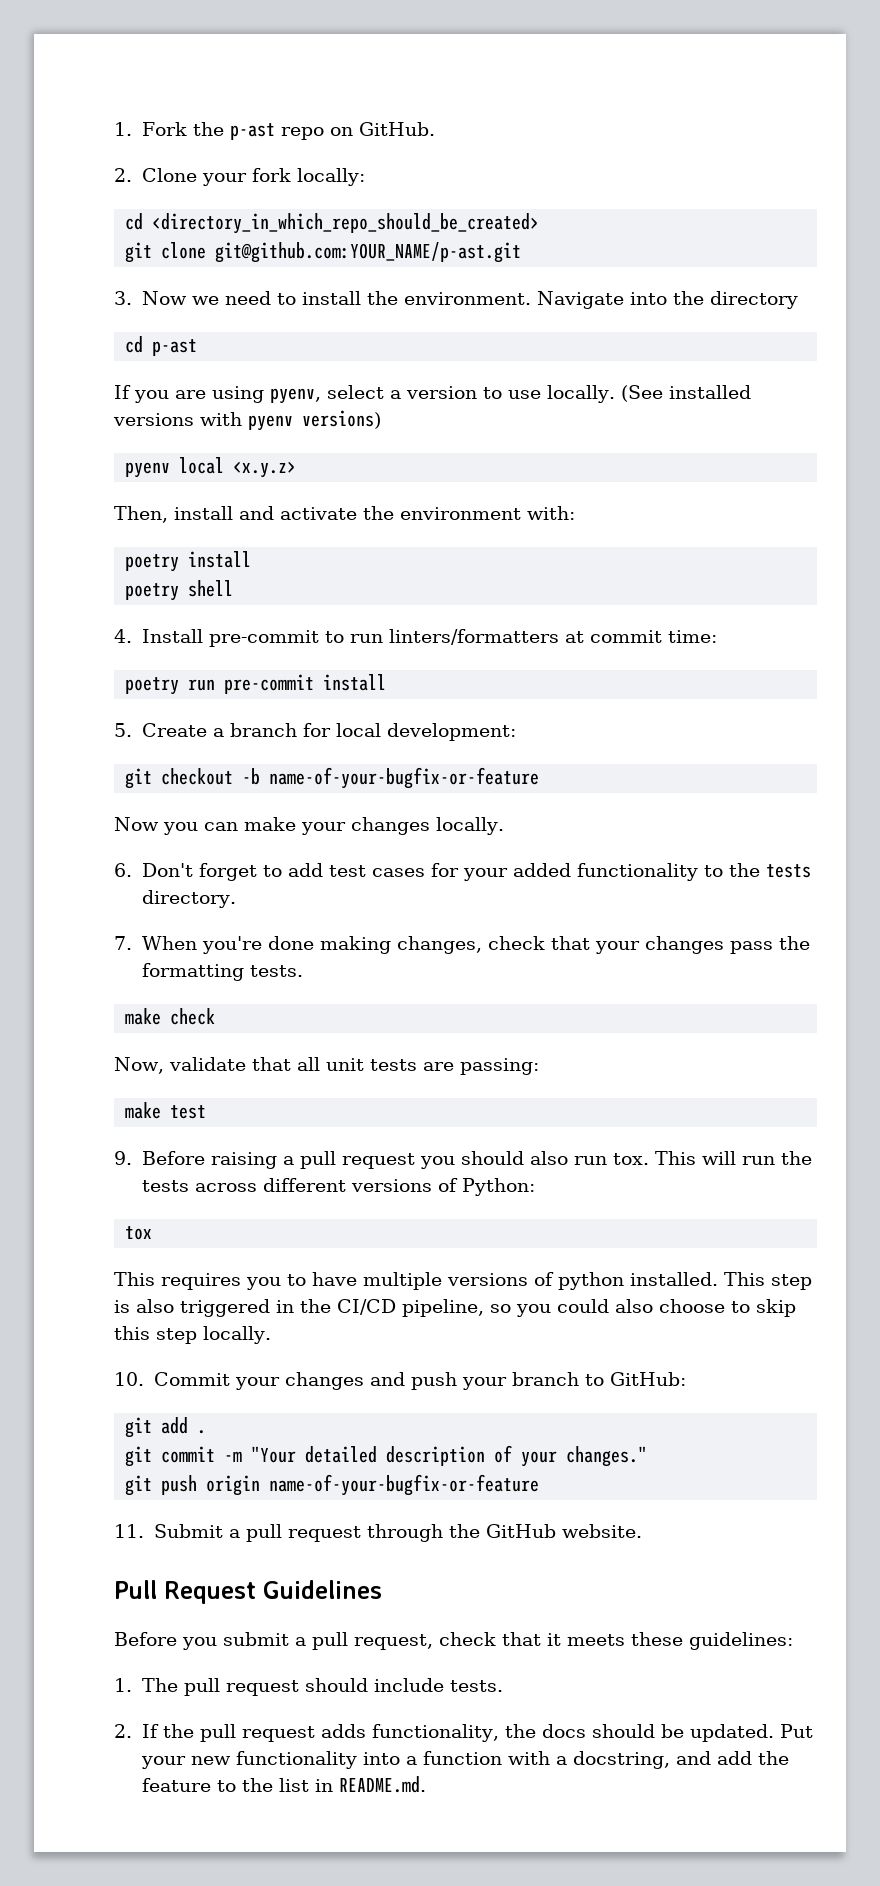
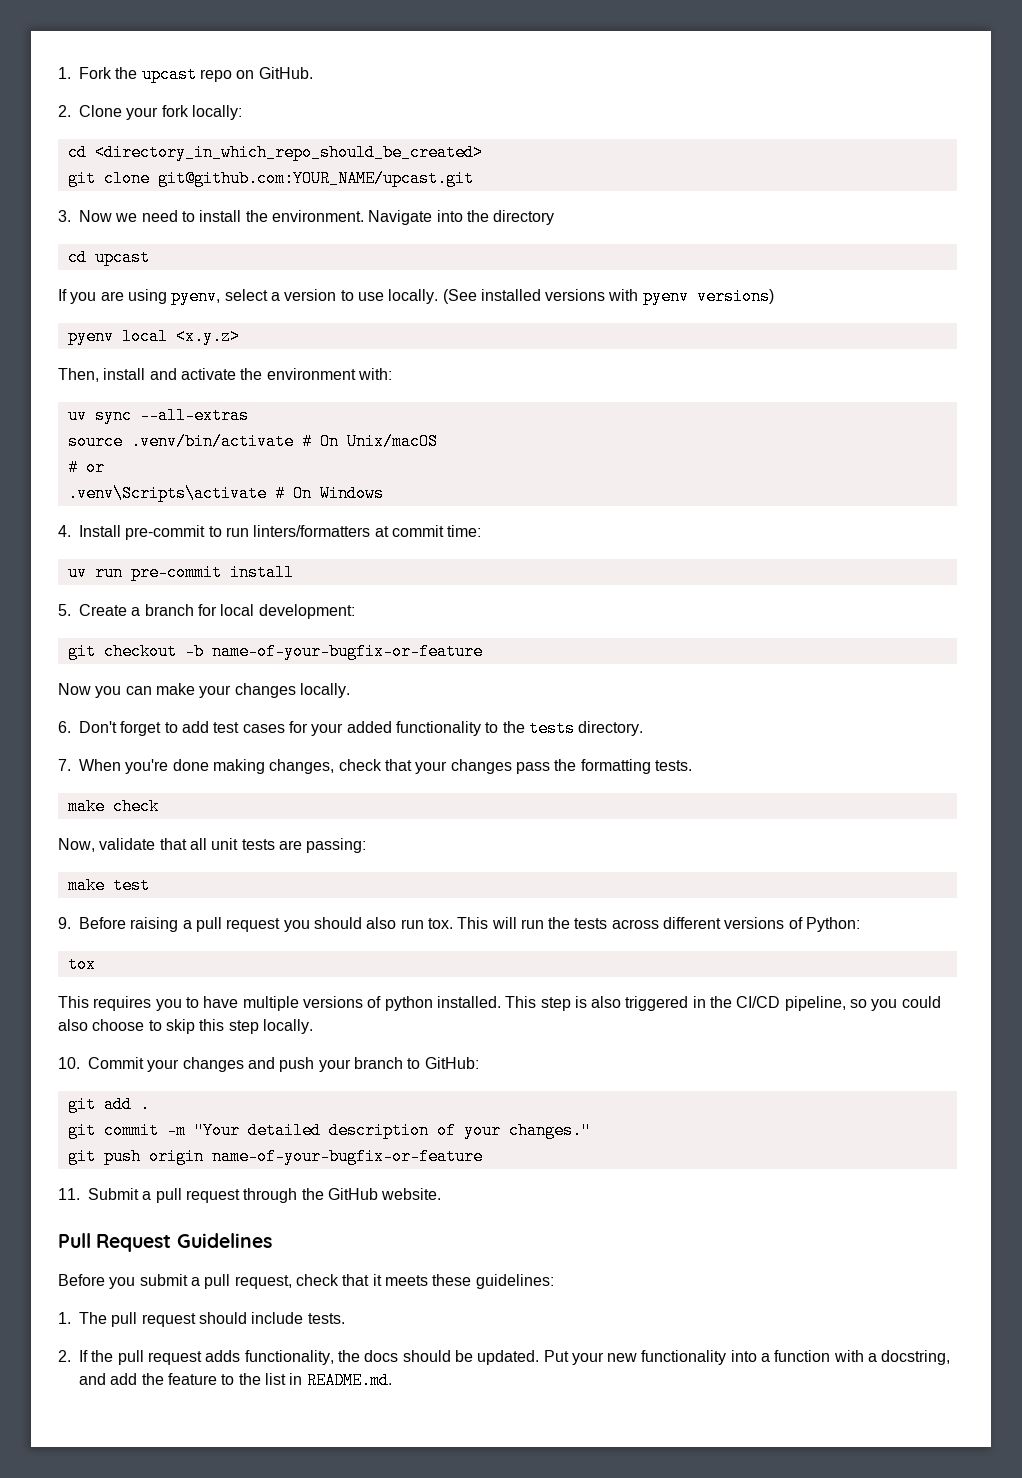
[230,123,276,140] p-ast -> [141,66,197,83] upcast
[215,242,522,263] git@github.com:YOUR_NAME/p-ast.git -> [157,170,474,187] git@github.com:YOUR_NAME/upcast.git
[152,339,198,356] p-ast -> [94,249,150,266] upcast
[125,551,252,572] [125,580,234,601] poetry install // poetry shell -> [67,407,249,424] [67,433,438,450] [67,459,105,476] [67,485,384,502] uv sync --all-extras // source .venv/bin/activate # On Unix/macOS // # or // .venv\Scripts\activate # On Windows
[125,677,180,695] poetry -> [67,564,87,581] uv

